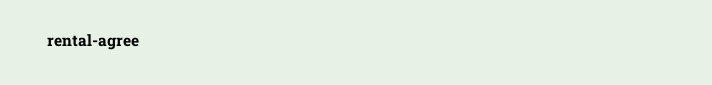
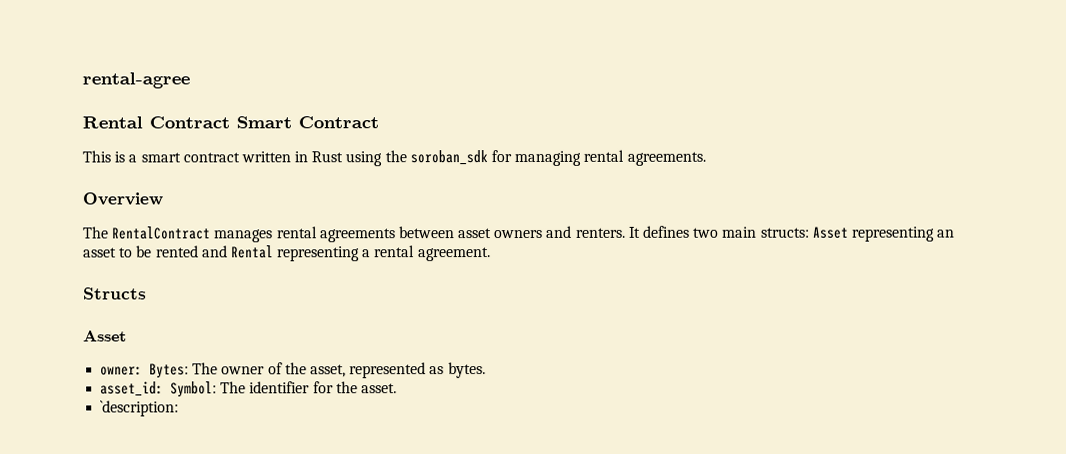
(139, 42) none -> [82,116,379,129] [82,149,706,167] [82,192,163,206] [82,225,956,243] [83,245,491,262] [83,287,147,300] [83,330,127,342] [100,362,486,379] [100,381,397,398] [100,400,180,417] // Rental Contract Smart Contract // This is a smart contract written in Rust using the soroban_sdk for managing rental agreements. // Overview // The RentalContract manages rental agreements between asset owners and renters. It defines two main structs: Asset representing an asset to be rented and Rental representing a rental agreement. // Structs // Asset // owner: Bytes: The owner of the asset, represented as bytes. // asset_id: Symbol: The identifier for the asset. // `description:

